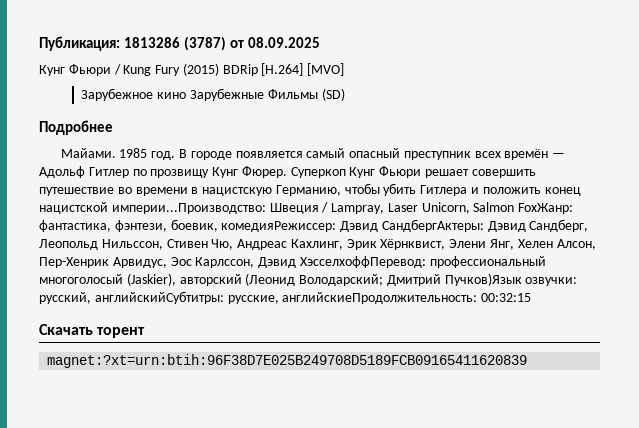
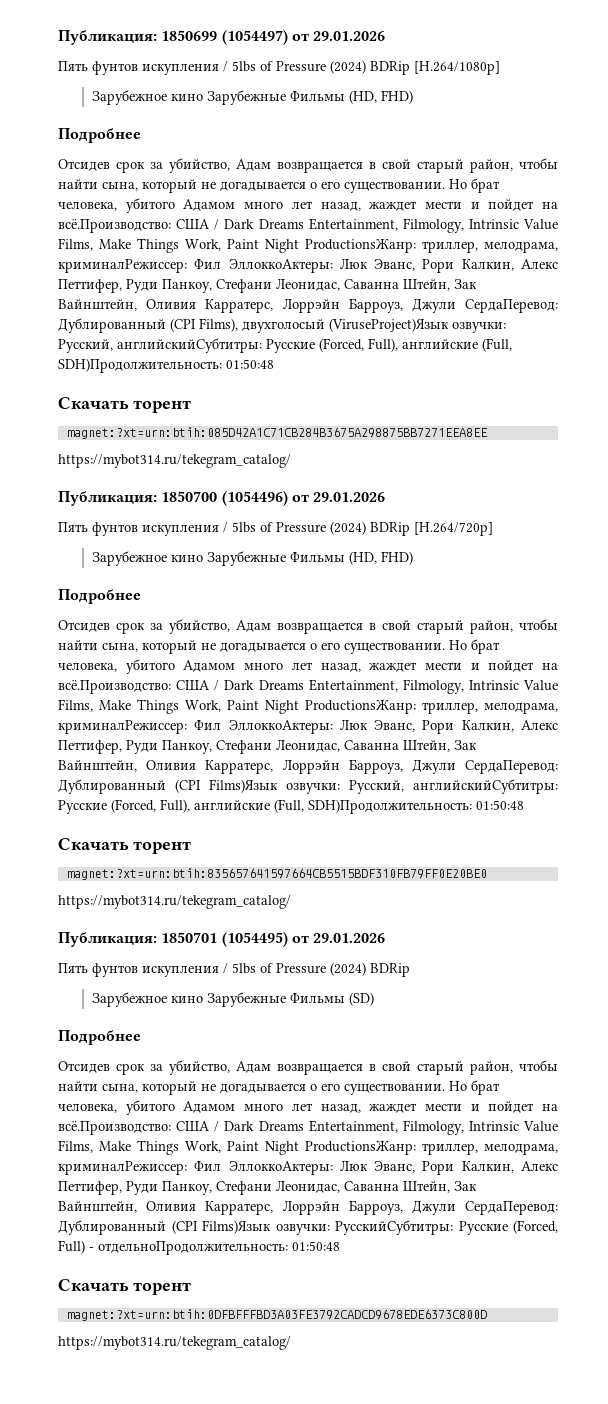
[39,36,320,51] [39,63,345,76] Публикация: 1813286 (3787) от 08.09.2025 // Кунг Фьюри / Kung Fury (2015) BDRip [H.264] [MVO] -> [58,30,386,45] [58,60,500,75] [92,90,414,105] [58,128,141,143] [58,158,558,173] [58,178,500,193] [58,198,558,213] [58,218,558,233] [58,238,558,253] [58,258,558,273] [58,278,477,293] [58,298,558,313] [58,318,506,333] [58,338,512,353] [58,358,274,373] [58,397,191,413] [66,427,488,439] [58,454,291,468] [58,491,386,506] [58,521,493,536] [92,551,414,566] [58,589,141,604] [58,619,558,634] [58,639,500,654] [58,659,558,674] [58,679,558,694] [58,699,558,714] [58,719,558,734] [58,739,477,754] [58,759,558,774] [58,779,558,794] [58,799,524,814] [58,838,191,854] [66,868,487,880] [58,895,291,909] [58,932,386,947] [58,962,410,977] Публикация: 1850699 (1054497) от 29.01.2026 // Пять фунтов искупления / 5lbs of Pressure (2024) BDRip [H.264/1080p] // Зарубежное кино Зарубежные Фильмы (HD, FHD) // Подробнее // Отсидев срок за убийство, Адам возвращается в свой старый район, чтобы найти сына, который не догадывается о его существовании. Но брат человека, убитого Адамом много лет назад, жаждет мести и пойдет на всё.Производство: США / Dark Dreams Entertainment, Filmology, Intrinsic Value Films, Make Things Work, Paint Night ProductionsЖанр: триллер, мелодрама, криминалРежиссер: Фил ЭллоккоАктеры: Люк Эванс, Рори Калкин, Алекс Петтифер, Руди Панкоу, Стефани Леонидас, Саванна Штейн, Зак Вайнштейн, Оливия Карратерс, Лоррэйн Барроуз, Джули СердаПеревод: Дублированный (CPI Films), двухголосый (ViruseProject)Язык озвучки: Русский, английскийСубтитры: Русские (Forced, Full), английские (Full, SDH)Продолжительность: 01:50:48 // Скачать торент // magnet:?xt=urn:btih:085D42A1C71CB284B3675A298875BB7271EEA8EE // https://mybot314.ru/tekegram_catalog/ // Публикация: 1850700 (1054496) от 29.01.2026 // Пять фунтов искупления / 5lbs of Pressure (2024) BDRip [H.264/720p] // Зарубежное кино Зарубежные Фильмы (HD, FHD) // Подробнее // Отсидев срок за убийство, Адам возвращается в свой старый район, чтобы найти сына, который не догадывается о его существовании. Но брат человека, убитого Адамом много лет назад, жаждет мести и пойдет на всё.Производство: США / Dark Dreams Entertainment, Filmology, Intrinsic Value Films, Make Things Work, Paint Night ProductionsЖанр: триллер, мелодрама, криминалРежиссер: Фил ЭллоккоАктеры: Люк Эванс, Рори Калкин, Алекс Петтифер, Руди Панкоу, Стефани Леонидас, Саванна Штейн, Зак Вайнштейн, Оливия Карратерс, Лоррэйн Барроуз, Джули СердаПеревод: Дублированный (CPI Films)Язык озвучки: Русский, английскийСубтитры: Русские (Forced, Full), английские (Full, SDH)Продолжительность: 01:50:48 // Скачать торент // magnet:?xt=urn:btih:835657641597664CB5515BDF310FB79FF0E20BE0 // https://mybot314.ru/tekegram_catalog/ // Публикация: 1850701 (1054495) от 29.01.2026 // Пять фунтов искупления / 5lbs of Pressure (2024) BDRip
[60,148,566,160] [39,166,536,178] [39,183,581,196] [39,202,574,214] [39,219,589,232] [39,239,596,250] [39,256,546,268] [39,273,578,286] [39,291,532,304] [39,324,146,338] [47,354,528,368] Майами. 1985 год. В городе появляется самый опасный преступник всех времён — Адольф Гитлер по прозвищу Кунг Фюрер. Суперкоп Кунг Фьюри решает совершить путешествие во времени в нацистскую Германию, чтобы убить Гитлера и положить конец нацистской империи...Производство: Швеция / Lampray, Laser Unicorn, Salmon FoxЖанр: фантастика, фэнтези, боевик, комедияРежиссер: Дэвид СандбергАктеры: Дэвид Сандберг, Леопольд Нильссон, Стивен Чю, Андреас Кахлинг, Эрик Хёрнквист, Элени Янг, Хелен Алсон, Пер-Хенрик Арвидус, Эос Карлссон, Дэвид ХэсселхоффПеревод: профессиональный многоголосый (Jaskier), авторский (Леонид Володарский; Дмитрий Пучков)Язык озвучки: русский, английскийСубтитры: русские, английскиеПродолжительность: 00:32:15 // Скачать торент // magnet:?xt=urn:btih:96F38D7E025B249708D5189FCB09165411620839 -> [58,1060,558,1075] [58,1080,500,1095] [58,1100,558,1115] [58,1120,558,1135] [58,1140,558,1155] [58,1160,558,1175] [58,1180,477,1195] [58,1200,558,1215] [58,1220,558,1235] [58,1240,340,1255] [58,1279,191,1295] [66,1309,487,1321] [58,1336,291,1350] Отсидев срок за убийство, Адам возвращается в свой старый район, чтобы найти сына, который не догадывается о его существовании. Но брат человека, убитого Адамом много лет назад, жаждет мести и пойдет на всё.Производство: США / Dark Dreams Entertainment, Filmology, Intrinsic Value Films, Make Things Work, Paint Night ProductionsЖанр: триллер, мелодрама, криминалРежиссер: Фил ЭллоккоАктеры: Люк Эванс, Рори Калкин, Алекс Петтифер, Руди Панкоу, Стефани Леонидас, Саванна Штейн, Зак Вайнштейн, Оливия Карратерс, Лоррэйн Барроуз, Джули СердаПеревод: Дублированный (CPI Films)Язык озвучки: РусскийСубтитры: Русские (Forced, Full) - отдельноПродолжительность: 01:50:48 // Скачать торент // magnet:?xt=urn:btih:0DFBFFFBD3A03FE3792CADCD9678EDE6373C800D // https://mybot314.ru/tekegram_catalog/

